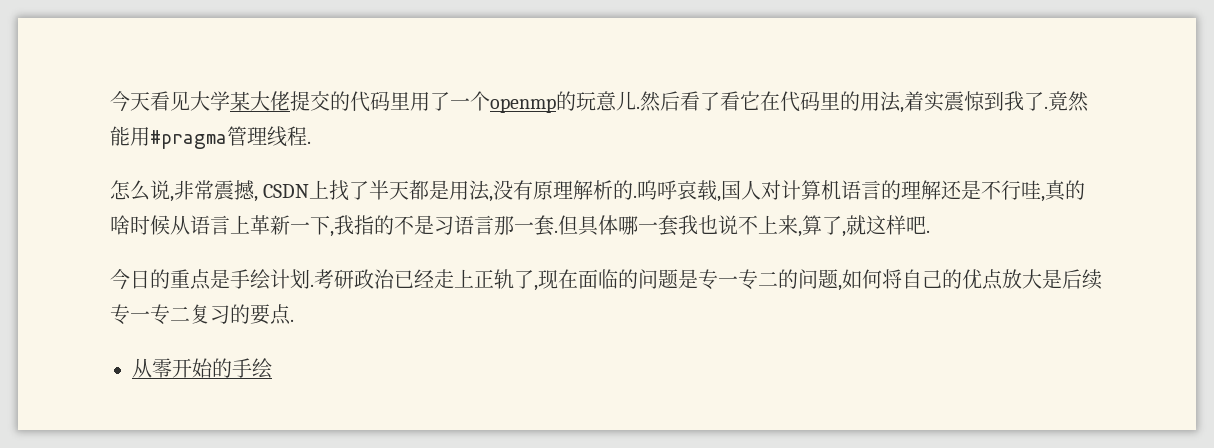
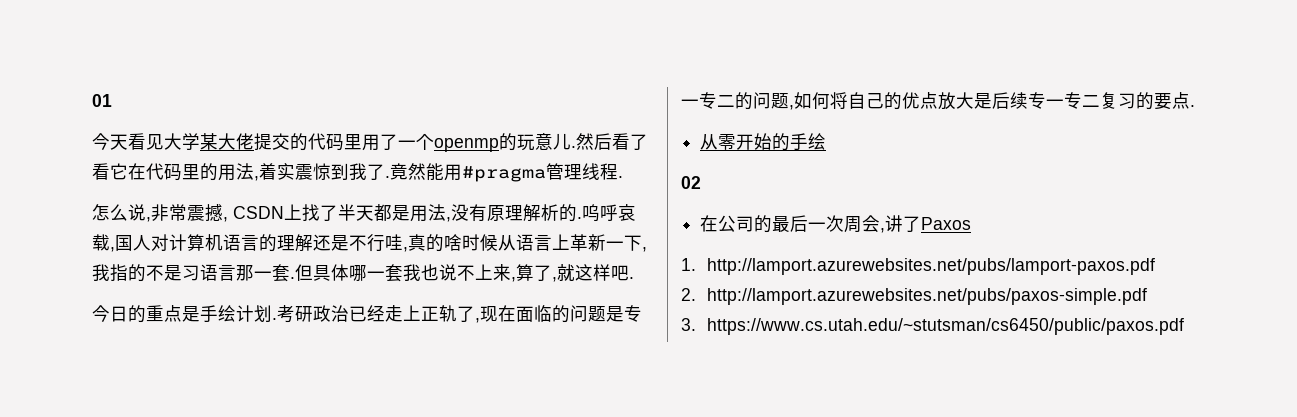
(110, 101) none -> [92,94,112,107] 01 //
(272, 368) none -> [681,176,701,189] [700,215,972,233] [681,258,1155,275] [681,288,1147,305] [681,318,1184,335] // 02 // 在公司的最后一次周会,讲了Paxos // 1. http://lamport.azurewebsites.net/pubs/lamport-paxos.pdf // 2. http://lamport.azurewebsites.net/pubs/paxos-simple.pdf // 3. https://www.cs.utah.edu/~stutsman/cs6450/public/paxos.pdf

